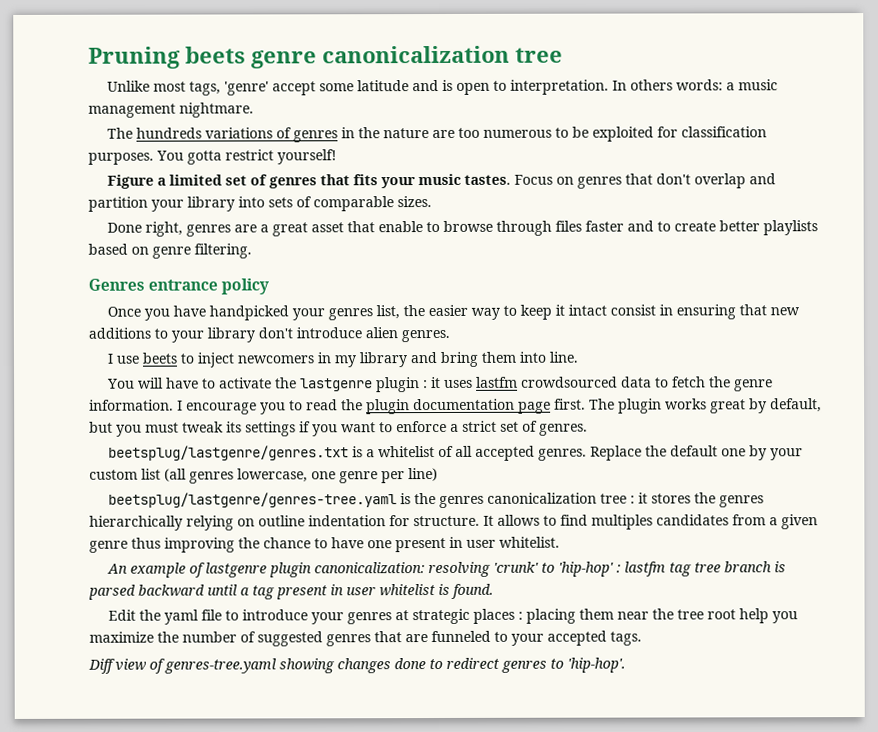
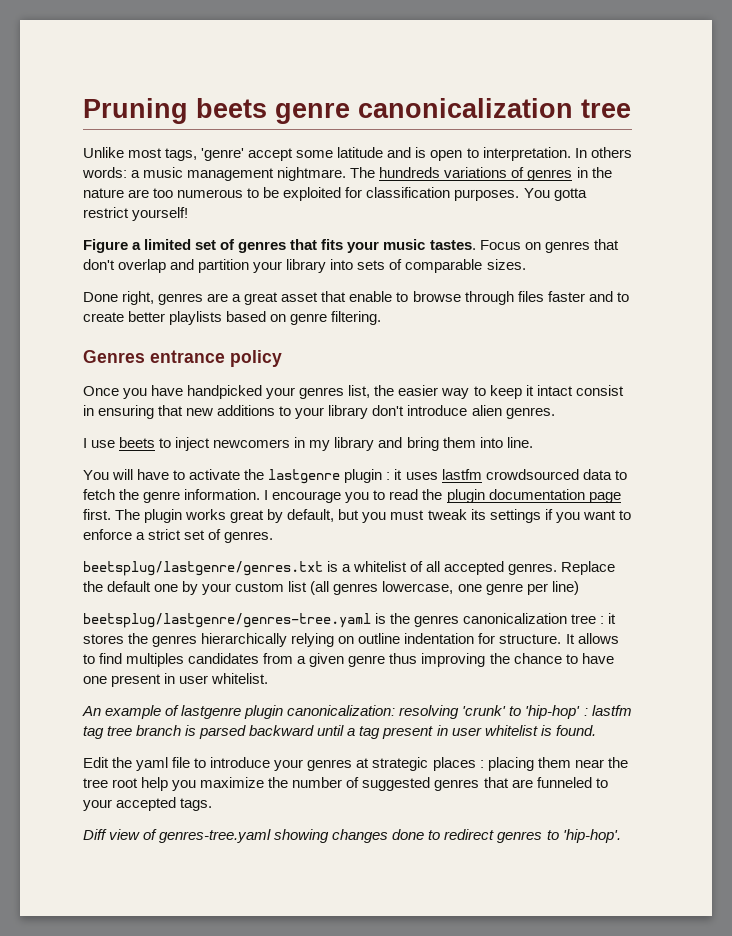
(254, 110) // -> (347, 174) none

